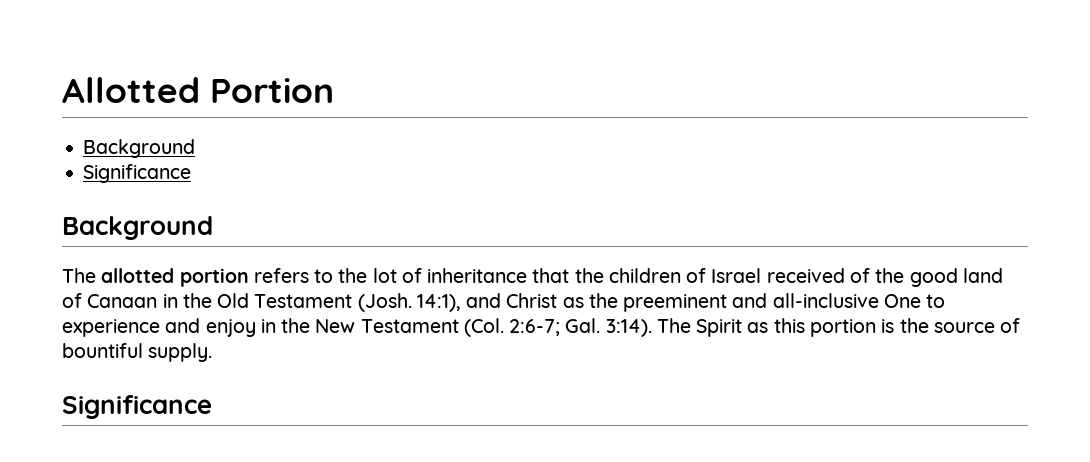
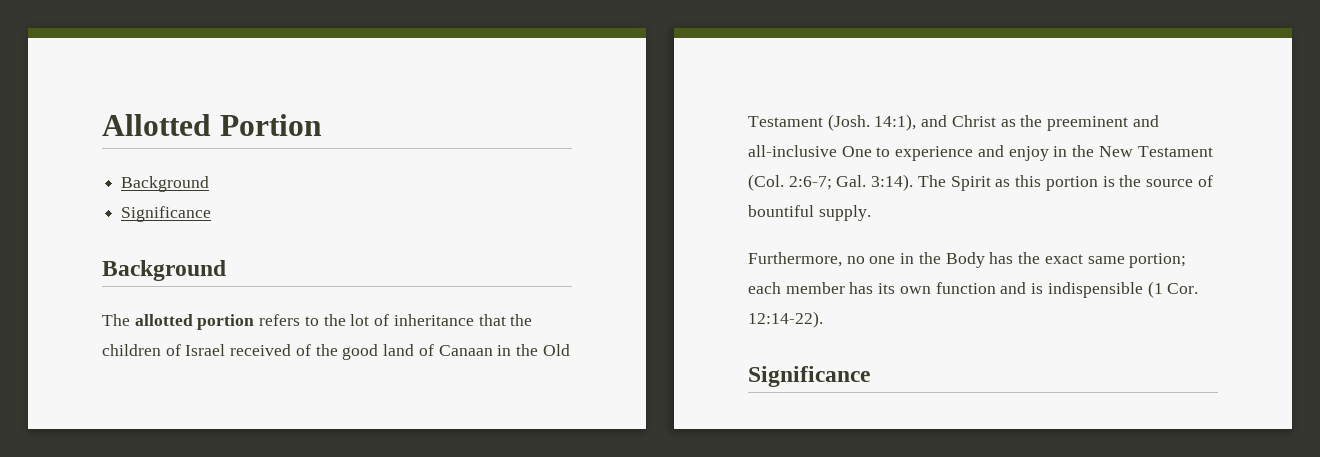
(213, 352) none -> [748,252,1187,268] [748,281,1199,298] [748,311,823,328] // Furthermore, no one in the Body has the exact same portion; each member has its own function and is indispensible (1 Cor. 12:14-22).

